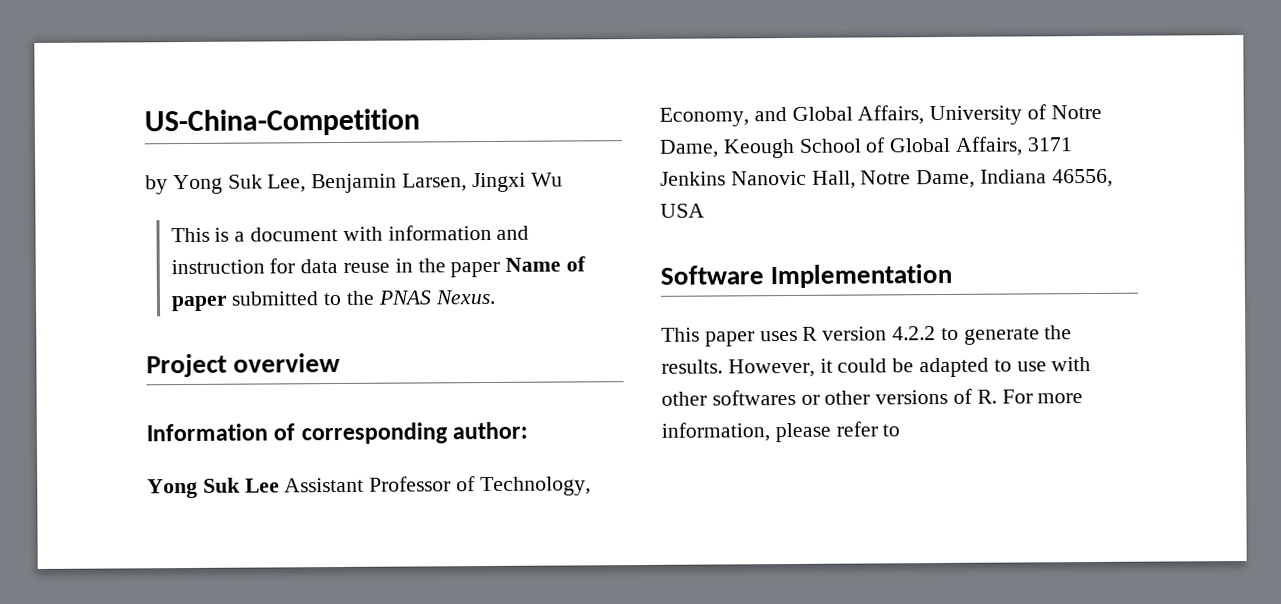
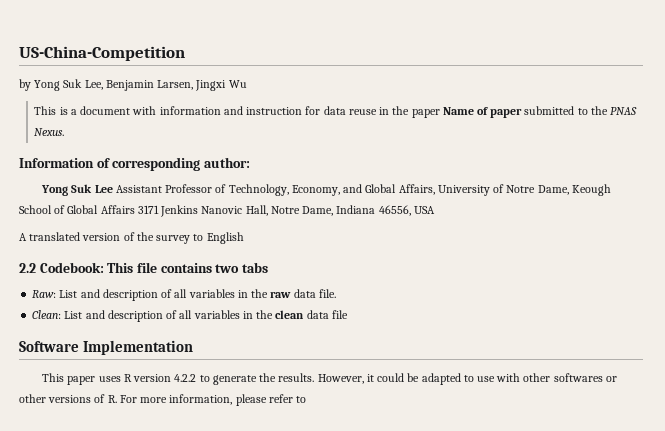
[146,352,342,378] // Project overview -> (65, 132) none
[955,136,1024,156] Affairs, -> [100,205,135,214] Affairs
(705, 210) none -> [19,232,244,244] [19,262,268,273] [32,289,336,301] [32,310,348,322] // A translated version of the survey to English // 2.2 Codebook: This file contains two tabs // Raw: List and description of all variables in the raw data file. // Clean: List and description of all variables in the clean data file

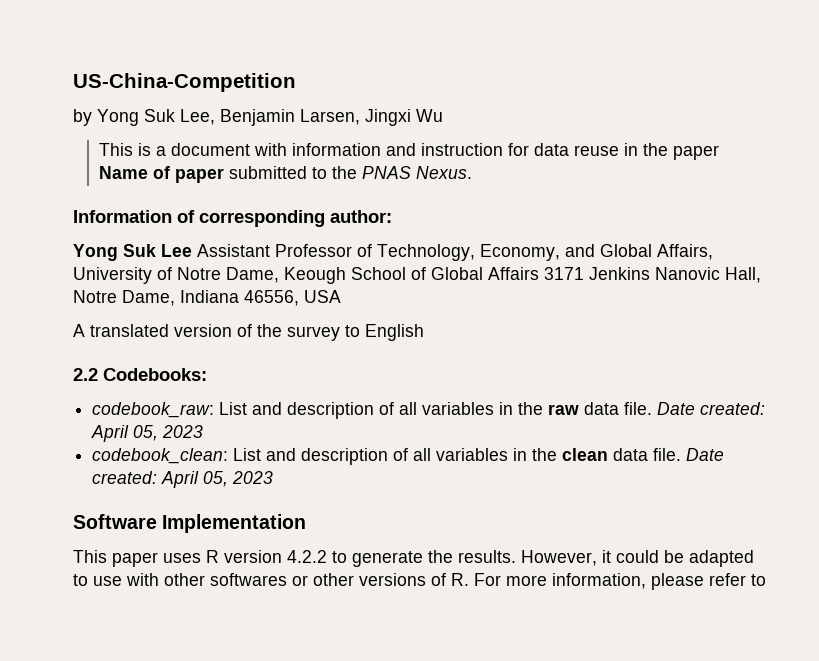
[39,262,268,273] [32,290,57,298] Codebook: This file contains two tabs // Raw: -> [103,368,207,381] [92,402,215,418] Codebooks: // codebook_raw:
[32,310,62,319] // Clean: -> [657,402,766,415] [91,425,204,442] [92,448,229,464] Date created: April 05, 2023 // codebook_clean:
[331,310,348,319] file -> [653,448,725,461] [92,471,274,488] file. Date created: April 05, 2023

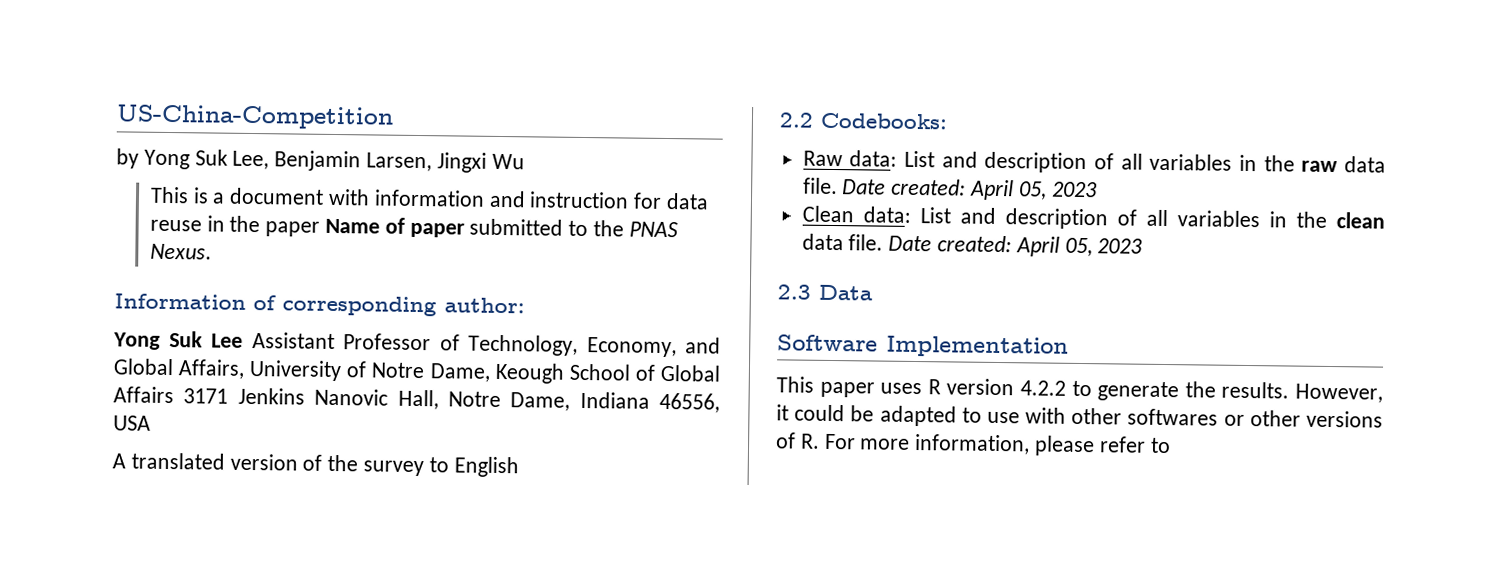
[92,402,215,418] codebook_raw: -> [802,150,898,167] Raw data:
[92,448,229,464] codebook_clean: -> [801,205,911,223] Clean data:
(274, 477) none -> [777,284,873,301] // 2.3 Data

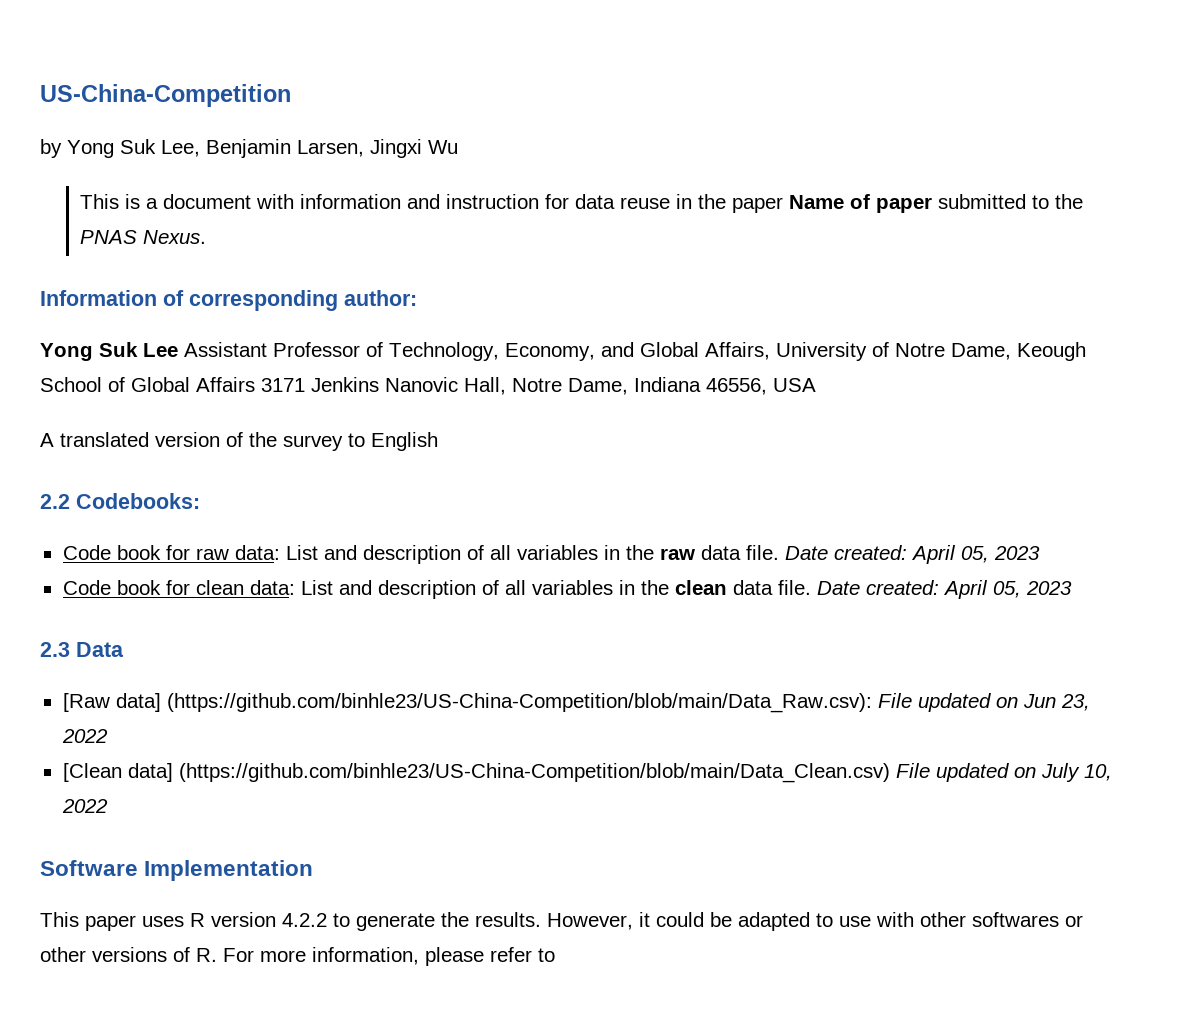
[802,150,843,167] Raw -> [62,545,229,560] Code book for raw
[801,205,854,223] Clean -> [62,580,244,595] Code book for clean
(873, 292) none -> [62,693,1090,713] [61,729,108,743] [62,763,1112,783] [61,799,108,813] // [Raw data] (https://github.com/binhle23/US-China-Competition/blob/main/Data_Raw.csv): File updated on Jun 23, 2022 // [Clean data] (https://github.com/binhle23/US-China-Competition/blob/main/Data_Clean.csv) File updated on July 10, 2022

